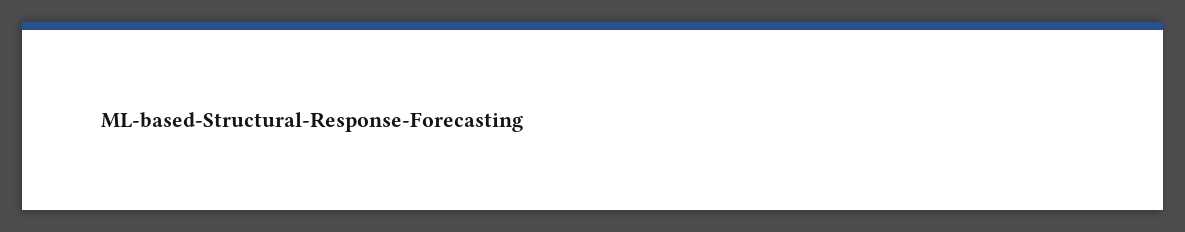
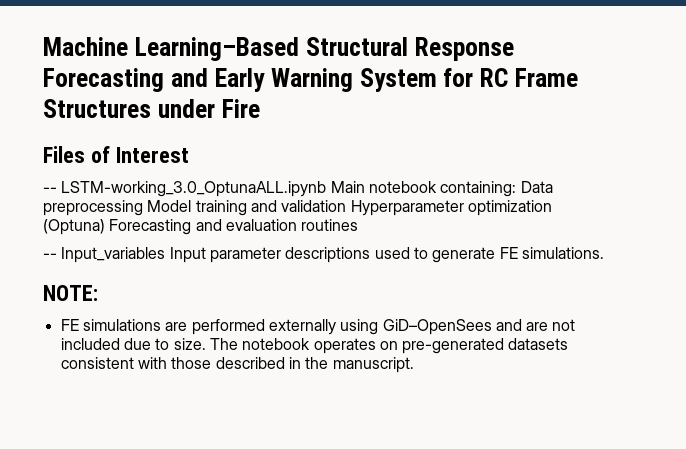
[101,112,523,132] ML-based-Structural-Response-Forecasting -> [43,37,514,61] [43,68,579,92] [43,99,260,118] [43,146,189,163] [43,181,553,197] [43,200,552,216] [43,219,359,235] [43,247,604,263] [43,285,98,301] [60,319,576,335] [60,338,569,354] [60,357,414,373] Machine Learning–Based Structural Response Forecasting and Early Warning System for RC Frame Structures under Fire // Files of Interest // -- LSTM-working_3.0_OptunaALL.ipynb Main notebook containing: Data preprocessing Model training and validation Hyperparameter optimization (Optuna) Forecasting and evaluation routines // -- Input_variables Input parameter descriptions used to generate FE simulations. // NOTE: // FE simulations are performed externally using GiD–OpenSees and are not included due to size. The notebook operates on pre-generated datasets consistent with those described in the manuscript.

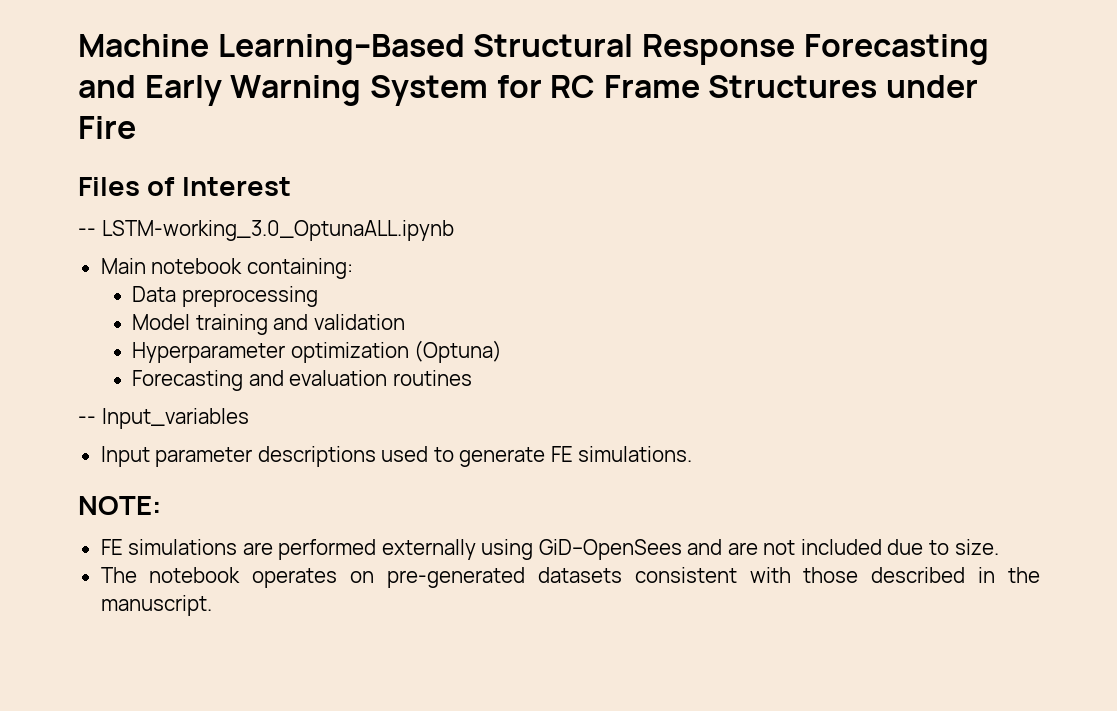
(327, 189) none -> (454, 230) //
(517, 189) none -> (353, 268) //
(143, 208) none -> (318, 296) //
(347, 206) none -> (405, 322) //
(105, 227) none -> (503, 351) //
(166, 255) none -> (249, 418) //
(206, 344) none -> (999, 547) //

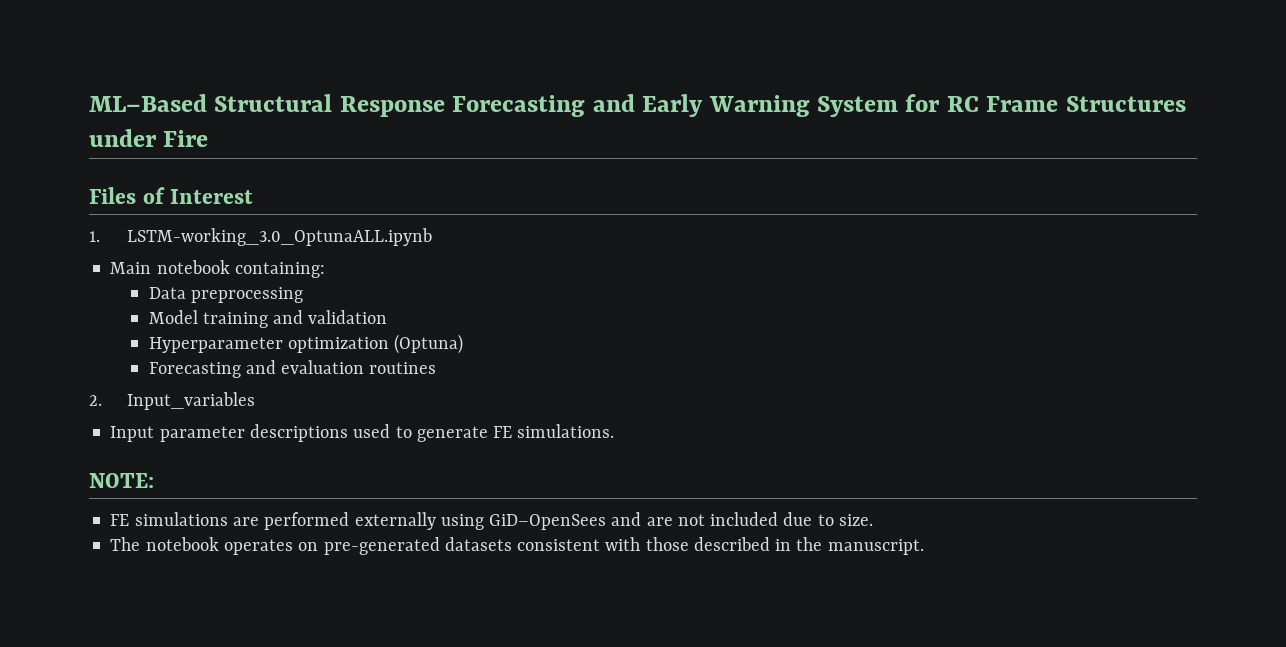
[78,34,465,65] Machine Learning–Based -> [89,94,207,112] ML–Based
[78,228,96,236] -- -> [89,231,100,242] 1.
[78,416,96,424] -- -> [89,395,102,406] 2.

